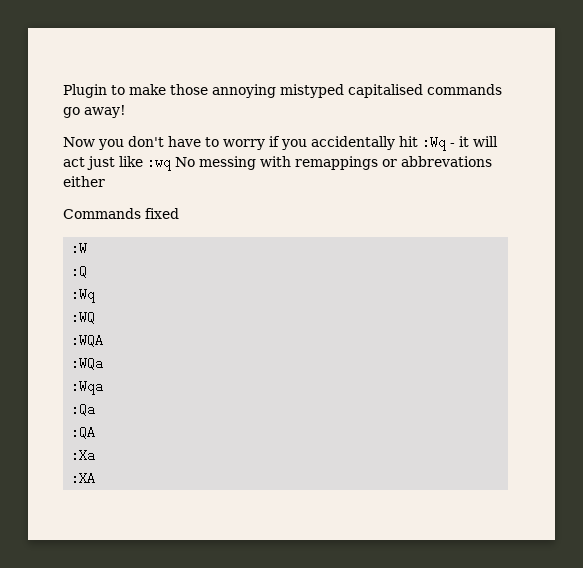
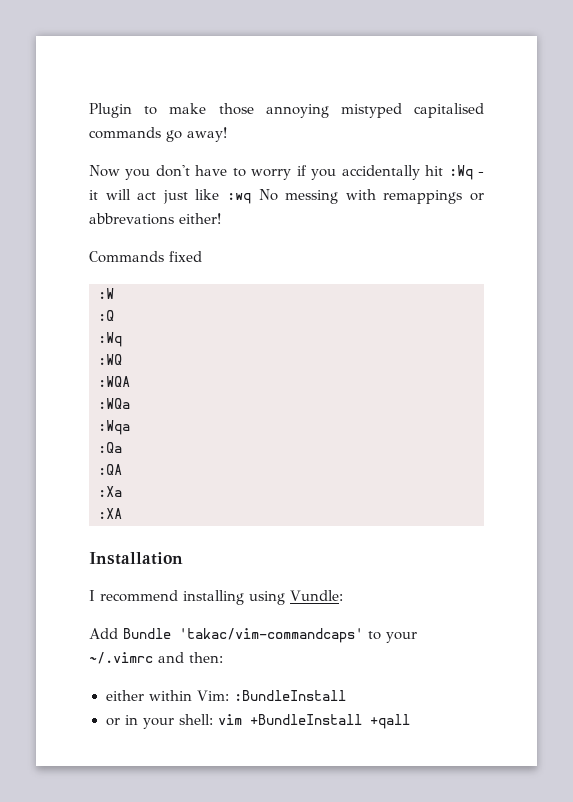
[63,176,105,187] either -> [179,213,221,224] either!
(96, 478) none -> [89,552,183,565] [89,590,343,605] [89,628,417,643] [89,652,223,664] [105,690,346,701] [105,714,410,729] // Installation // I recommend installing using Vundle: // Add Bundle 'takac/vim-commandcaps' to your ~/.vimrc and then: // either within Vim: :BundleInstall // or in your shell: vim +BundleInstall +qall

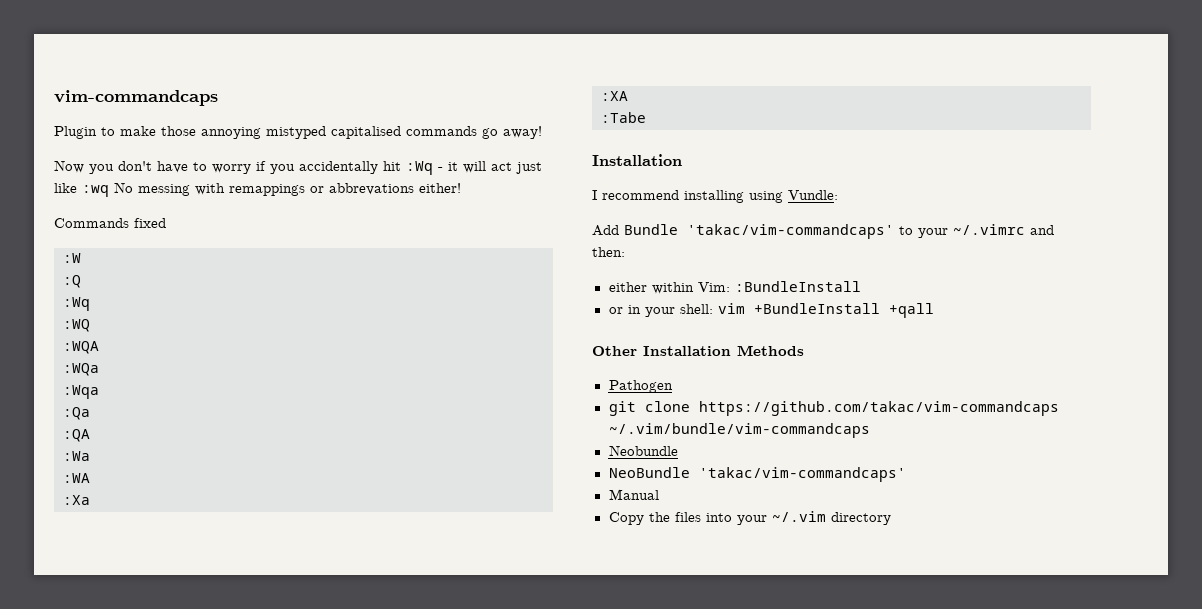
(89, 110) none -> [54,90,218,106] vim-commandcaps //
(122, 469) none -> [63,451,90,461] [63,473,90,483] // :Wa // :WA
(122, 513) none -> [601,112,646,123] // :Tabe
(410, 721) none -> [592,345,804,356] [608,380,673,393] [608,401,1059,416] [608,423,870,438] [608,445,678,456] [608,467,906,482] [608,489,659,500] [608,511,891,525] // Other Installation Methods // Pathogen // git clone https://github.com/takac/vim-commandcaps ~/.vim/bundle/vim-commandcaps // Neobundle // NeoBundle 'takac/vim-commandcaps' // Manual // Copy the files into your ~/.vim directory

